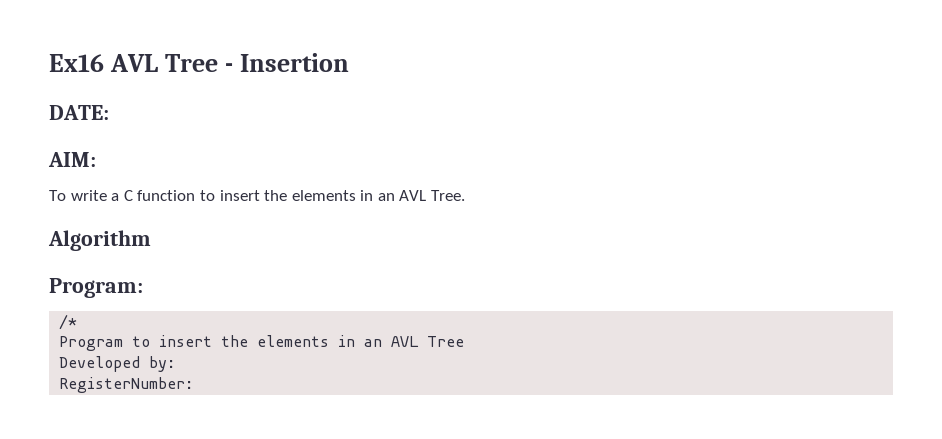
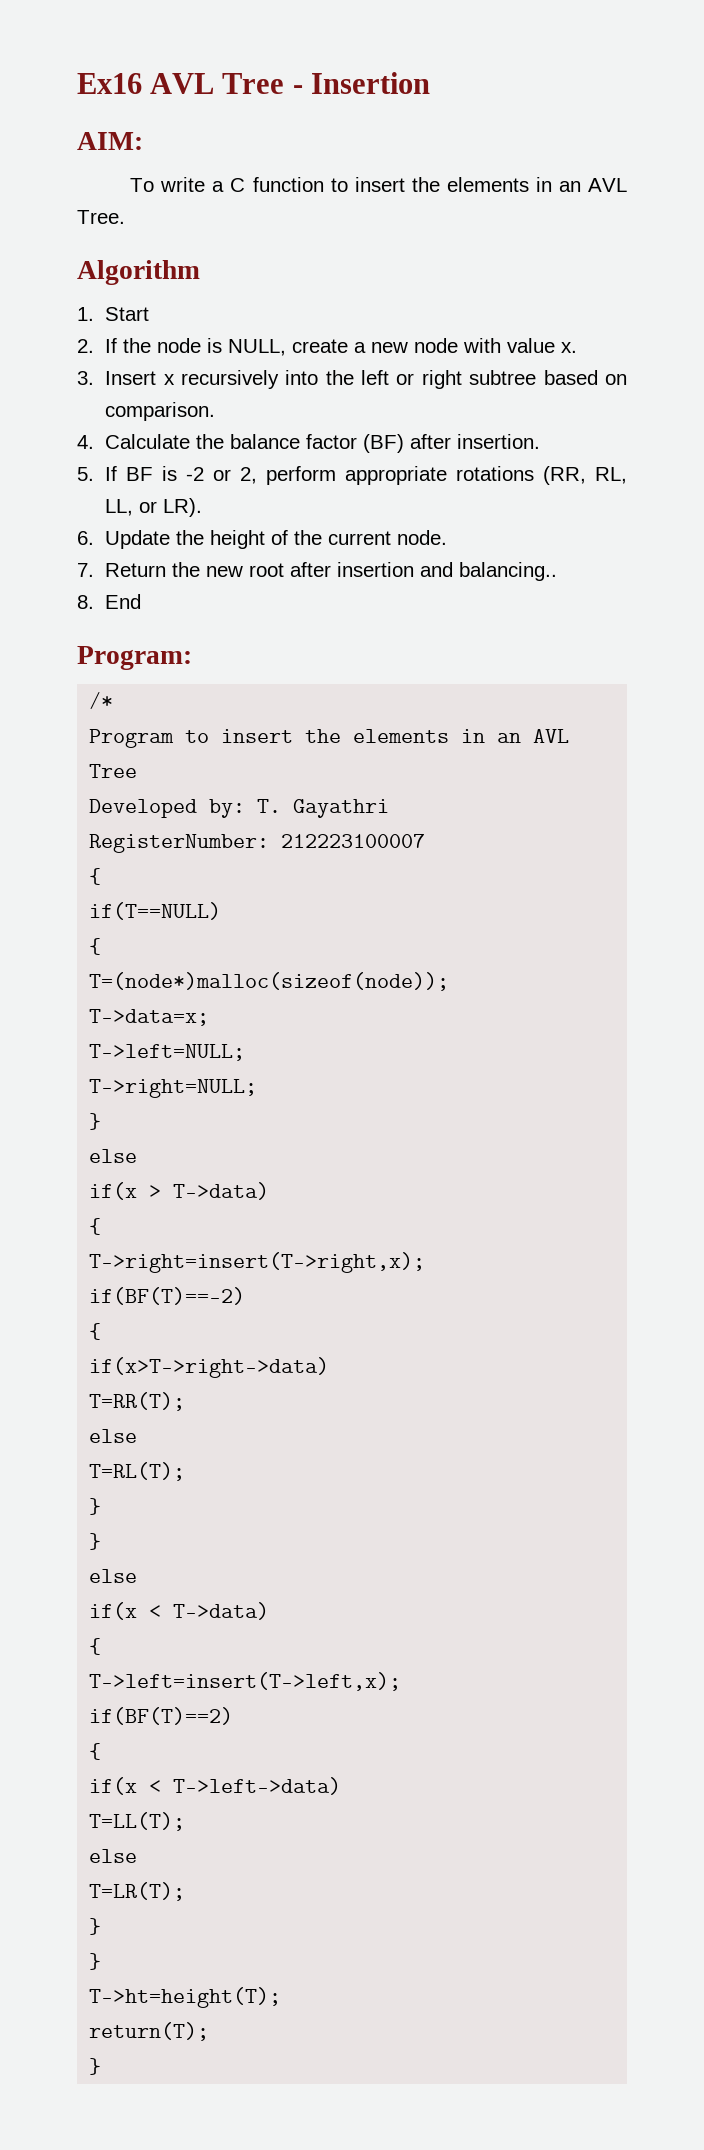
[49,105,109,120] // DATE: -> (430, 83) none
(151, 240) none -> [77,307,150,321] [77,338,578,356] [77,370,628,389] [105,402,216,421] [77,434,541,453] [77,466,627,485] [105,498,203,517] [77,530,448,549] [77,562,558,581] [77,594,142,609] // 1. Start // 2. If the node is NULL, create a new node with value x. // 3. Insert x recursively into the left or right subtree based on comparison. // 4. Calculate the balance factor (BF) after insertion. // 5. If BF is -2 or 2, perform appropriate rotations (RR, RL, LL, or LR). // 6. Update the height of the current node. // 7. Return the new root after insertion and balancing.. // 8. End
(176, 364) none -> [257,799,390,818] T. Gayathri
(194, 385) none -> [281,834,426,848] [89,868,102,885] [89,902,222,920] [89,938,102,955] [89,972,450,991] [89,1009,210,1026] [89,1044,246,1061] [89,1079,258,1098] [89,1113,102,1130] [89,1149,138,1163] [89,1182,270,1200] [89,1218,102,1235] [89,1252,426,1273] [89,1287,246,1305] [89,1323,102,1340] [89,1357,330,1378] [89,1392,186,1411] [89,1429,138,1443] [89,1462,186,1481] [89,1498,102,1515] [89,1533,102,1550] [89,1569,138,1583] [89,1602,270,1620] [89,1638,102,1655] [89,1672,402,1691] [89,1707,234,1725] [89,1743,102,1760] [89,1777,342,1795] [89,1812,186,1831] [89,1849,138,1863] [89,1882,186,1901] [89,1918,102,1935] [89,1953,102,1970] [89,1987,282,2008] [89,2022,210,2041] [89,2058,102,2075] 212223100007 // { // if(T==NULL) // { // T=(node*)malloc(sizeof(node)); // T->data=x; // T->left=NULL; // T->right=NULL; // } // else // if(x > T->data) // { // T->right=insert(T->right,x); // if(BF(T)==-2) // { // if(x>T->right->data) // T=RR(T); // else // T=RL(T); // } // } // else // if(x < T->data) // { // T->left=insert(T->left,x); // if(BF(T)==2) // { // if(x < T->left->data) // T=LL(T); // else // T=LR(T); // } // } // T->ht=height(T); // return(T); // }

